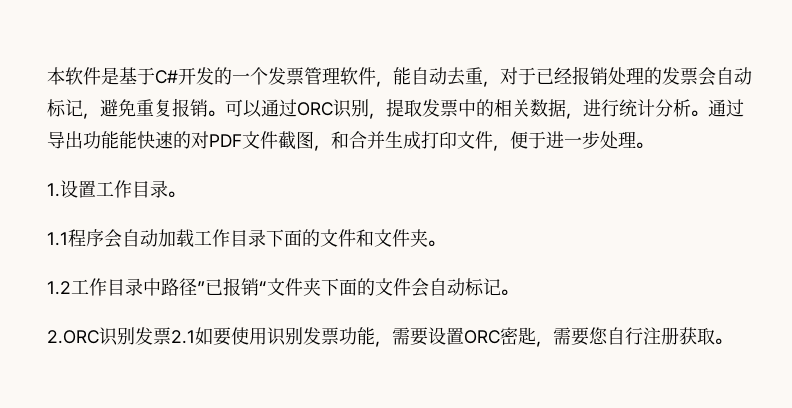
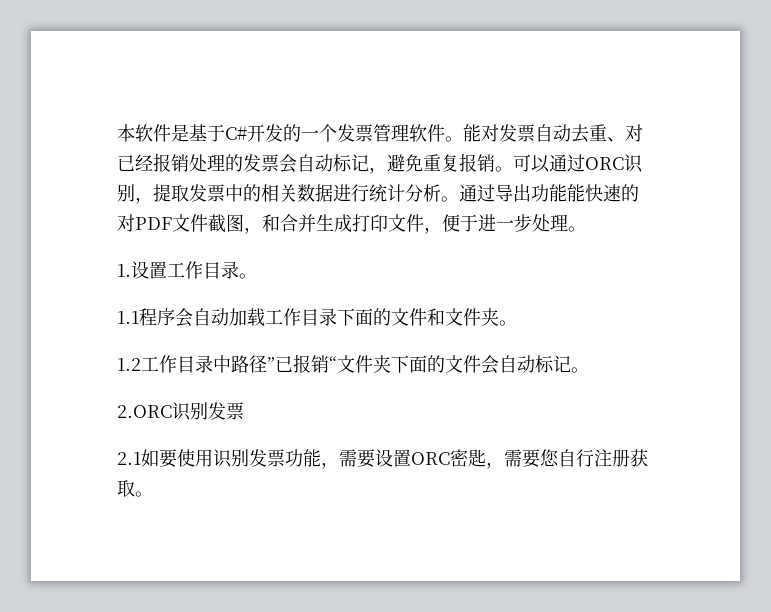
[376,67,411,87] ，能 -> [445,124,535,142] 。能对发票
[483,67,536,87] ，对于 -> [607,124,643,142] 、对
[566,113,583,119] ， -> (333, 193) none
(171, 336) none -> (244, 411) //

